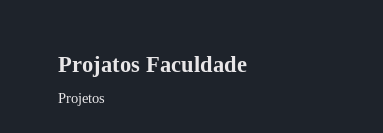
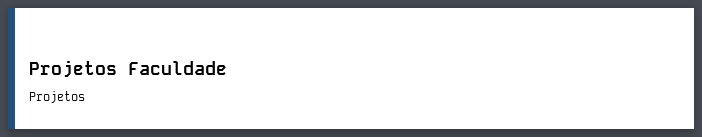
[58,56,140,77] Projatos -> [29,60,117,78] Projetos

